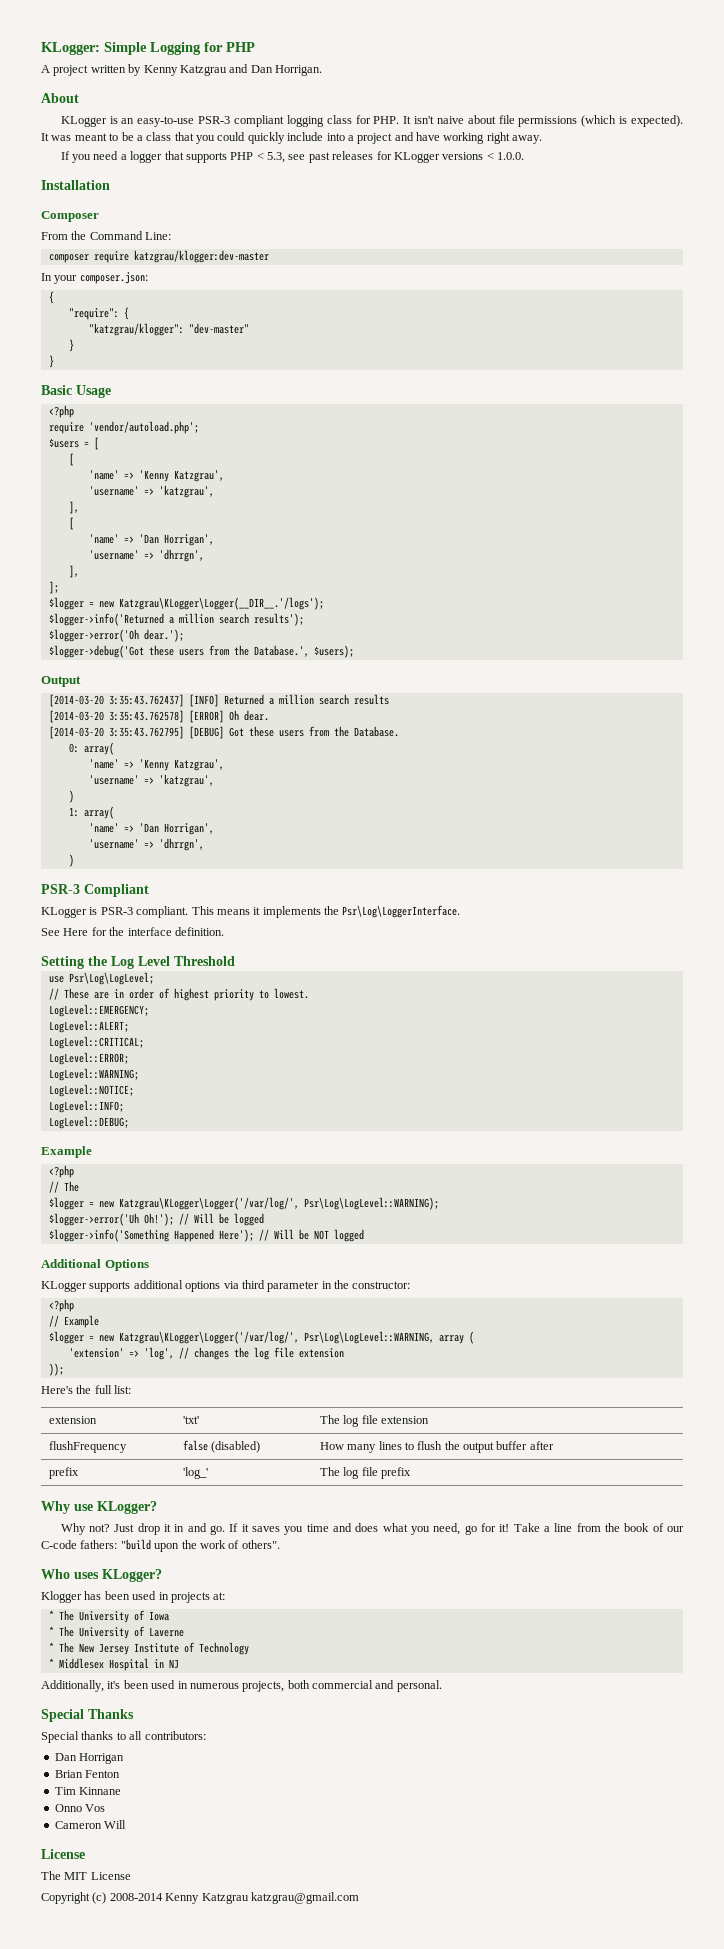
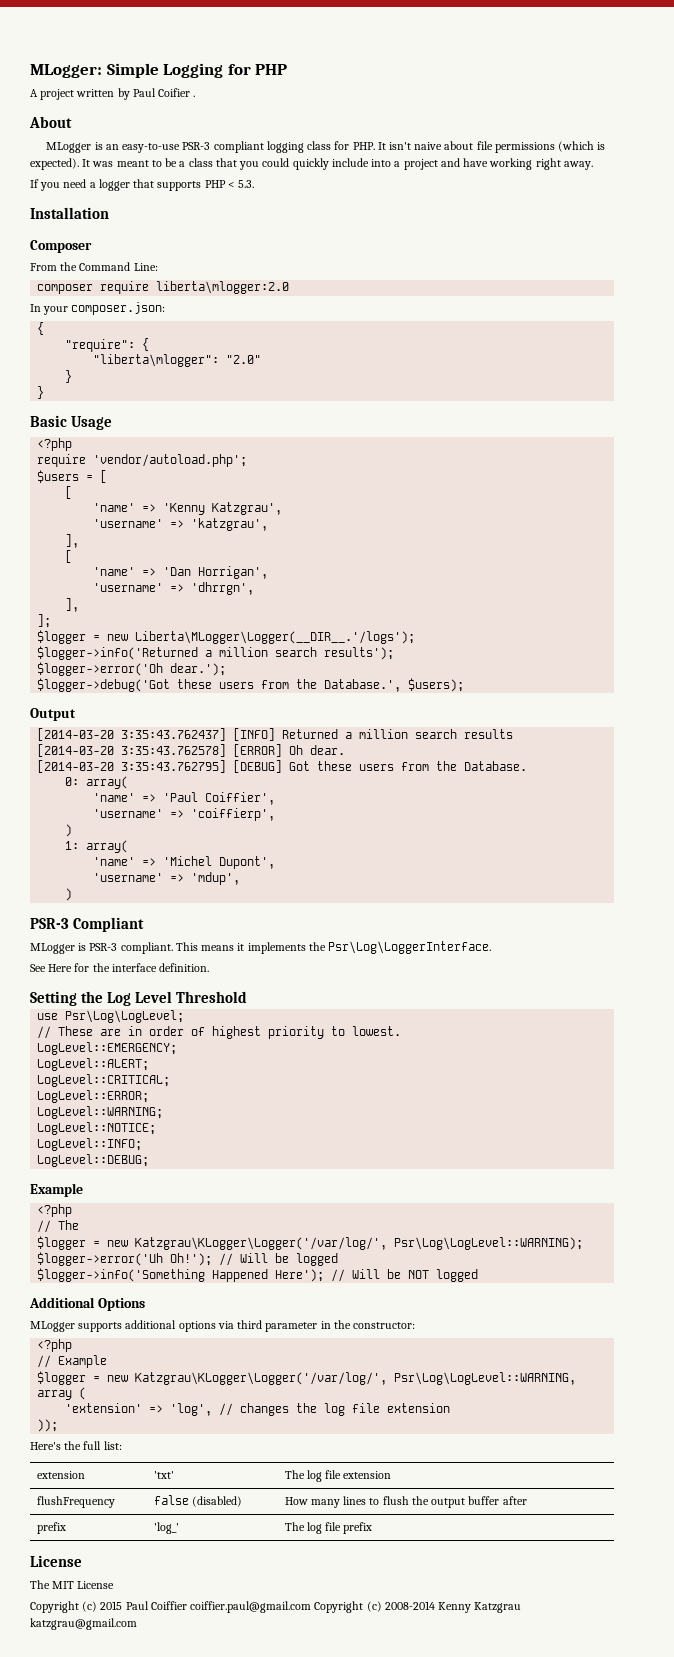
[41,42,100,55] KLogger: -> [30,64,102,78] MLogger:
[143,64,322,76] Kenny Katzgrau and Dan Horrigan. -> [132,88,196,97] Paul Coifier .
[60,116,107,127] KLogger -> [46,142,92,153] MLogger
[267,151,525,163] 5.3, see past releases for KLogger versions < 1.0.0. -> [238,180,255,188] 5.3.
[133,250,269,263] katzgrau/klogger:dev-master -> [156,281,290,294] liberta\mlogger:2.0
[88,323,249,336] "katzgrau/klogger": "dev-master" -> [93,354,262,367] "liberta\mlogger": "2.0"
[118,597,324,610] Katzgrau\KLogger\Logger(__DIR__.'/logs'); -> [135,631,416,644] Liberta\MLogger\Logger(__DIR__.'/logs');
[138,759,224,771] [88,774,214,787] 'Kenny Katzgrau', // 'username' => 'katzgrau', -> [163,792,276,805] [93,808,276,821] 'Paul Coiffier', // 'username' => 'coiffierp',
[138,823,214,835] [88,838,204,851] 'Dan Horrigan', // 'username' => 'dhrrgn', -> [163,856,276,869] [93,872,241,885] 'Michel Dupont', // 'username' => 'mdup',
[41,907,87,918] KLogger -> [30,943,75,954] MLogger
[41,1281,87,1292] KLogger -> [30,1321,75,1332] MLogger
[41,1501,157,1514] [60,1523,684,1535] [41,1539,280,1552] [41,1569,162,1582] [41,1591,226,1603] [48,1610,169,1623] [48,1626,184,1639] [48,1642,249,1655] [48,1658,179,1671] [41,1680,442,1692] [41,1709,134,1722] [41,1731,206,1743] [54,1753,125,1764] [54,1770,121,1778] [54,1787,122,1795] [54,1804,106,1812] [54,1820,127,1829] // Why use KLogger? // Why not? Just drop it in and go. If it saves you time and does what you need, go for it! Take a line from the book of our C-code fathers: "build upon the work of others". // Who uses KLogger? // Klogger has been used in projects at: // * The University of Iowa // * The University of Laverne // * The New Jersey Institute of Technology // * Middlesex Hospital in NJ // Additionally, it's been used in numerous projects, both commercial and personal. // Special Thanks // Special thanks to all contributors: // Dan Horrigan // Brian Fenton // Tim Kinnane // Onno Vos // Cameron Will -> (373, 1528) none
(107, 1898) none -> [100,1601,382,1613] 2015 Paul Coiffier coiffier.paul@gmail.com Copyright (c)

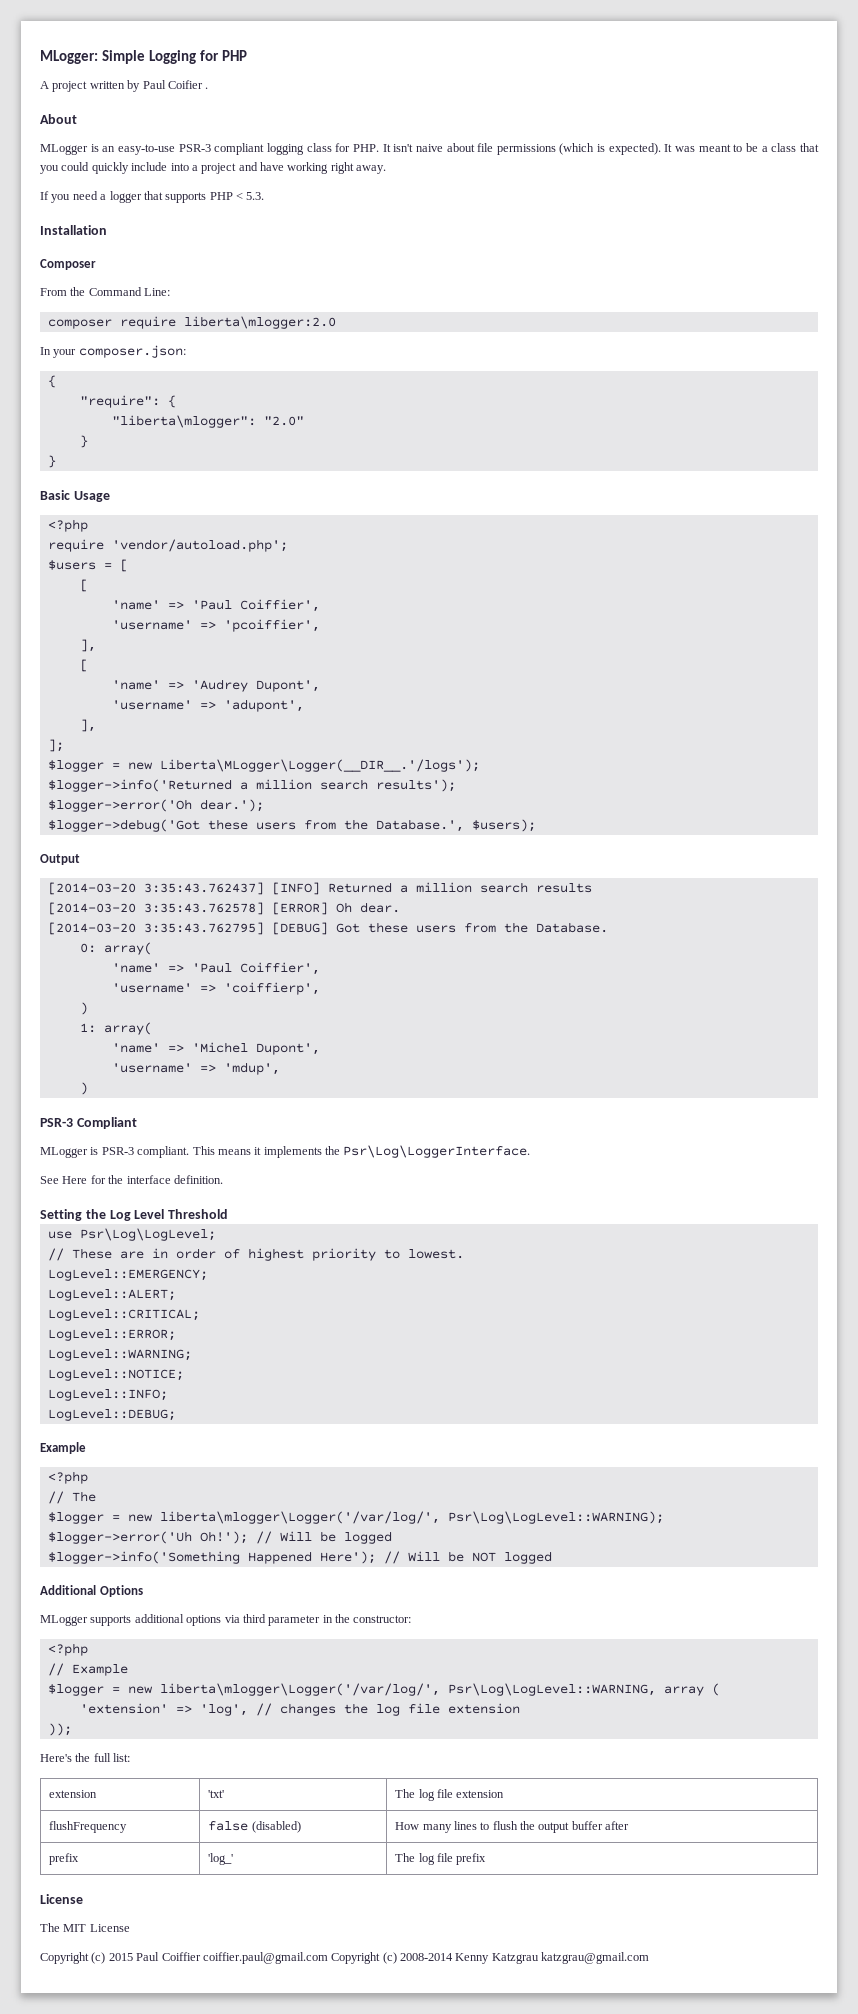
[163,502,283,515] [93,518,269,531] 'Kenny Katzgrau', // 'username' => 'katzgrau', -> [191,599,320,612] [111,619,320,632] 'Paul Coiffier', // 'username' => 'pcoiffier',
[163,566,269,579] [93,582,255,595] 'Dan Horrigan', // 'username' => 'dhrrgn', -> [191,679,320,692] [111,699,304,712] 'Audrey Dupont', // 'username' => 'adupont',
[135,1237,388,1250] Katzgrau\KLogger\Logger('/var/log/', -> [159,1511,440,1524] liberta\mlogger\Logger('/var/log/',
[135,1372,388,1385] Katzgrau\KLogger\Logger('/var/log/', -> [159,1683,440,1696] liberta\mlogger\Logger('/var/log/',

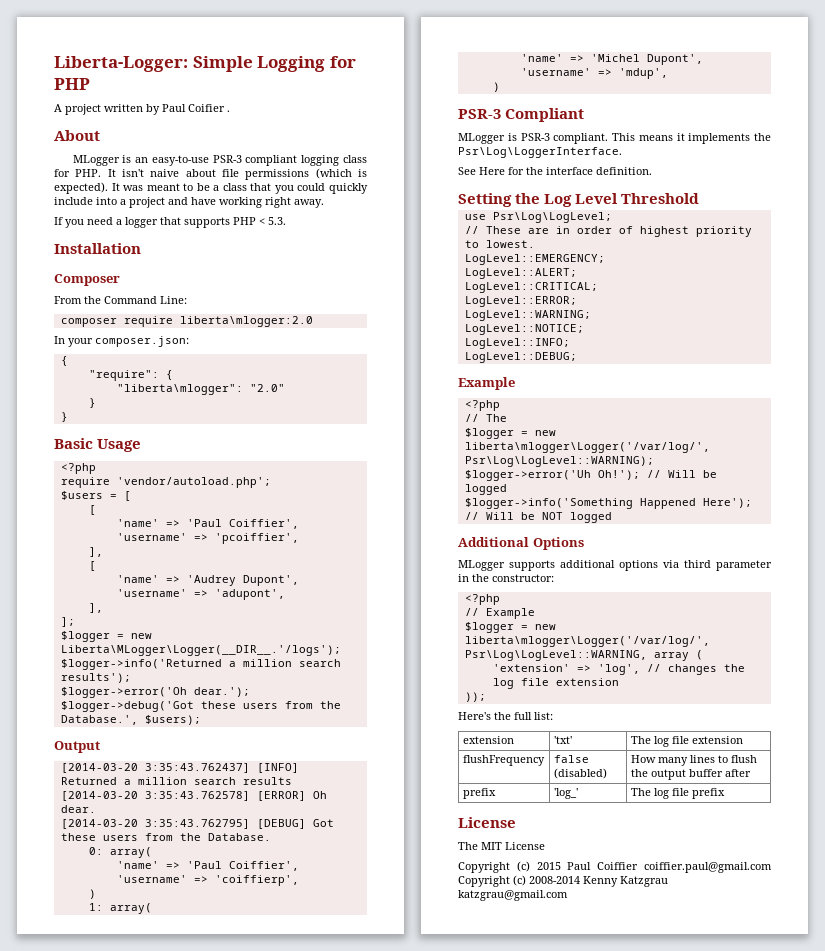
[40,50,98,64] MLogger: -> [54,56,188,72] Liberta-Logger:

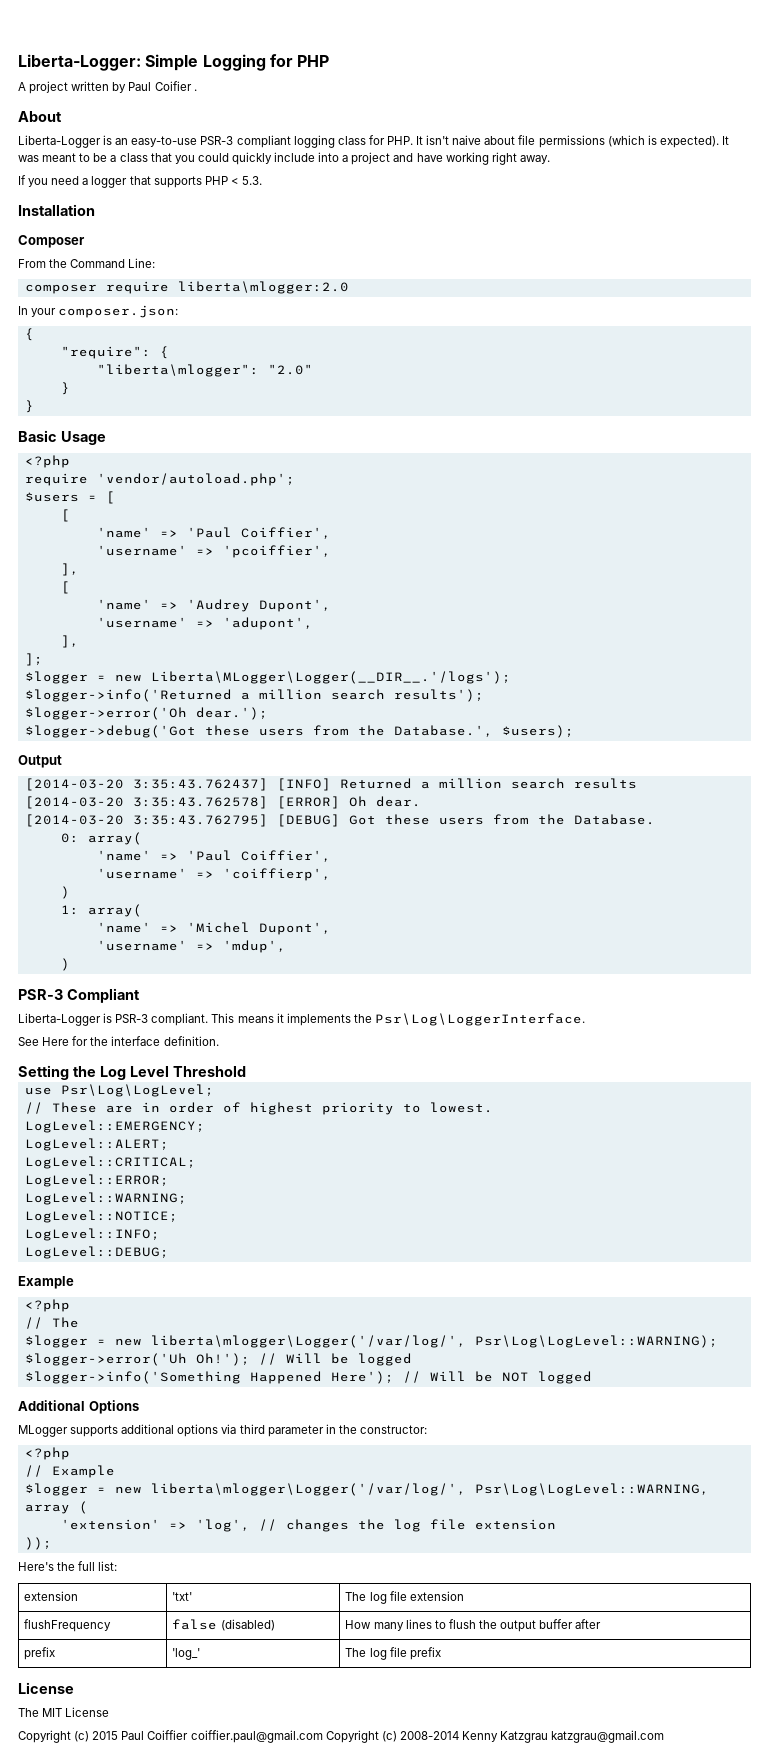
[72,155,120,166] MLogger -> [18,135,101,148] Liberta-Logger
[458,133,505,144] MLogger -> [18,1013,101,1026] Liberta-Logger

